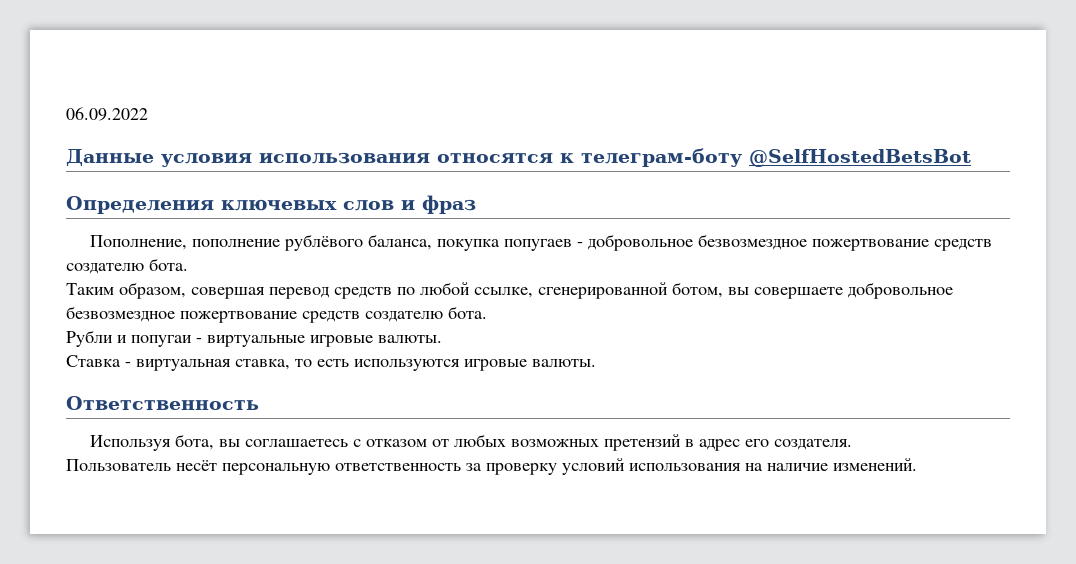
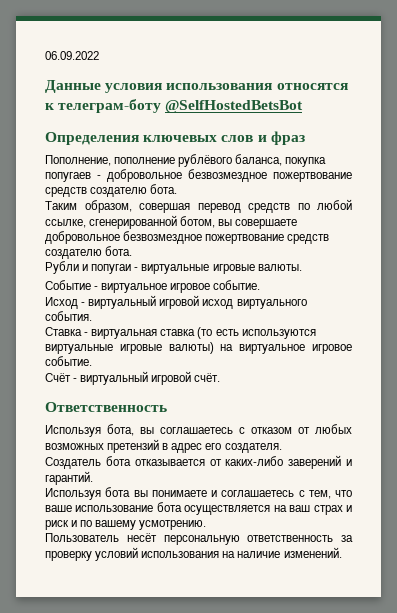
[66,355,596,371] Ставка - виртуальная ставка, то есть используются игровые валюты. -> [45,280,261,293] [45,295,307,309] [45,311,92,321] [45,327,316,339] [45,342,352,354] [45,356,92,366] [45,371,221,385] Событие - виртуальное игровое событие. // Исход - виртуальный игровой исход виртуального события. // Ставка - виртуальная ставка (то есть используются виртуальные игровые валюты) на виртуальное игровое событие. // Счёт - виртуальный игровой счёт.
(852, 444) none -> [45,455,353,469] [45,471,93,485] [45,487,352,500] [45,502,352,515] [45,520,207,530] // Создатель бота отказывается от каких-либо заверений и гарантий. // Используя бота вы понимаете и соглашаетесь с тем, что ваше использование бота осуществляется на ваш страх и риск и по вашему усмотрению.

